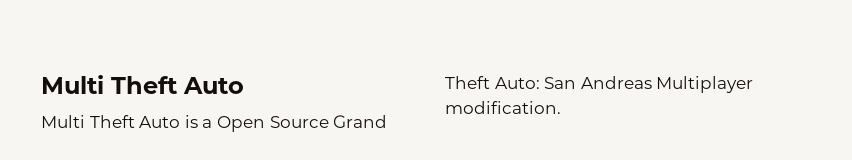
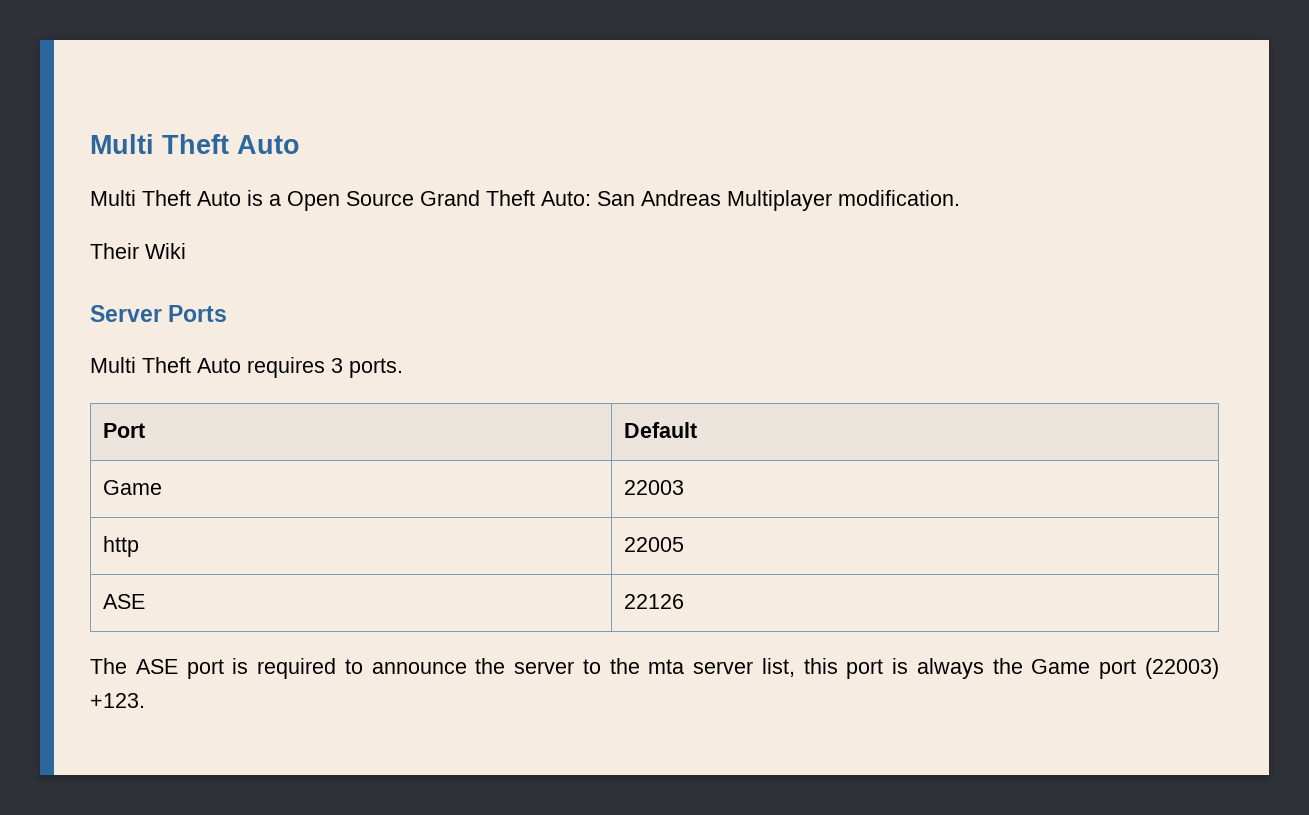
(561, 107) none -> [90,243,186,259] [90,305,228,322] [90,357,403,378] [102,423,145,438] [623,422,697,438] [102,480,162,495] [623,480,684,495] [102,536,139,557] [623,537,684,552] [102,594,145,609] [623,594,684,609] [90,658,1220,679] [90,693,145,708] // Their Wiki // Server Ports // Multi Theft Auto requires 3 ports. // Port | Default // Game | 22003 // http | 22005 // ASE | 22126 // The ASE port is required to announce the server to the mta server list, this port is always the Game port (22003) +123.

